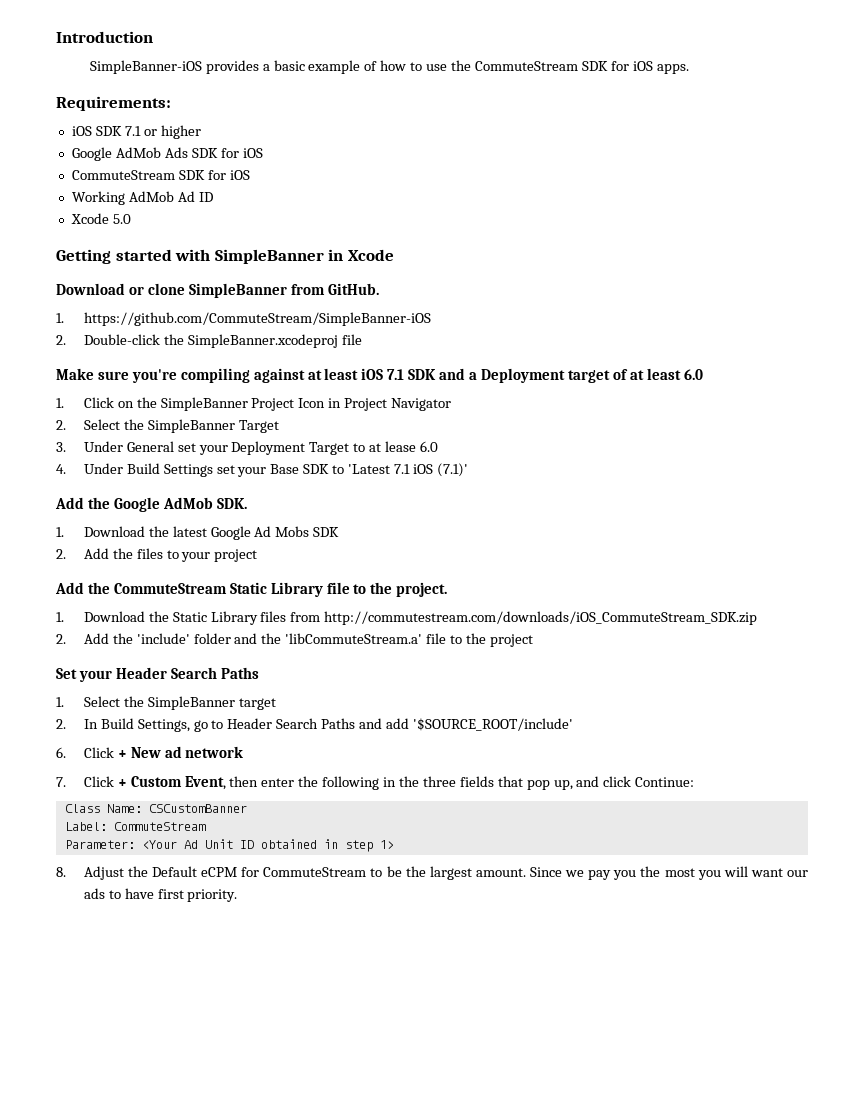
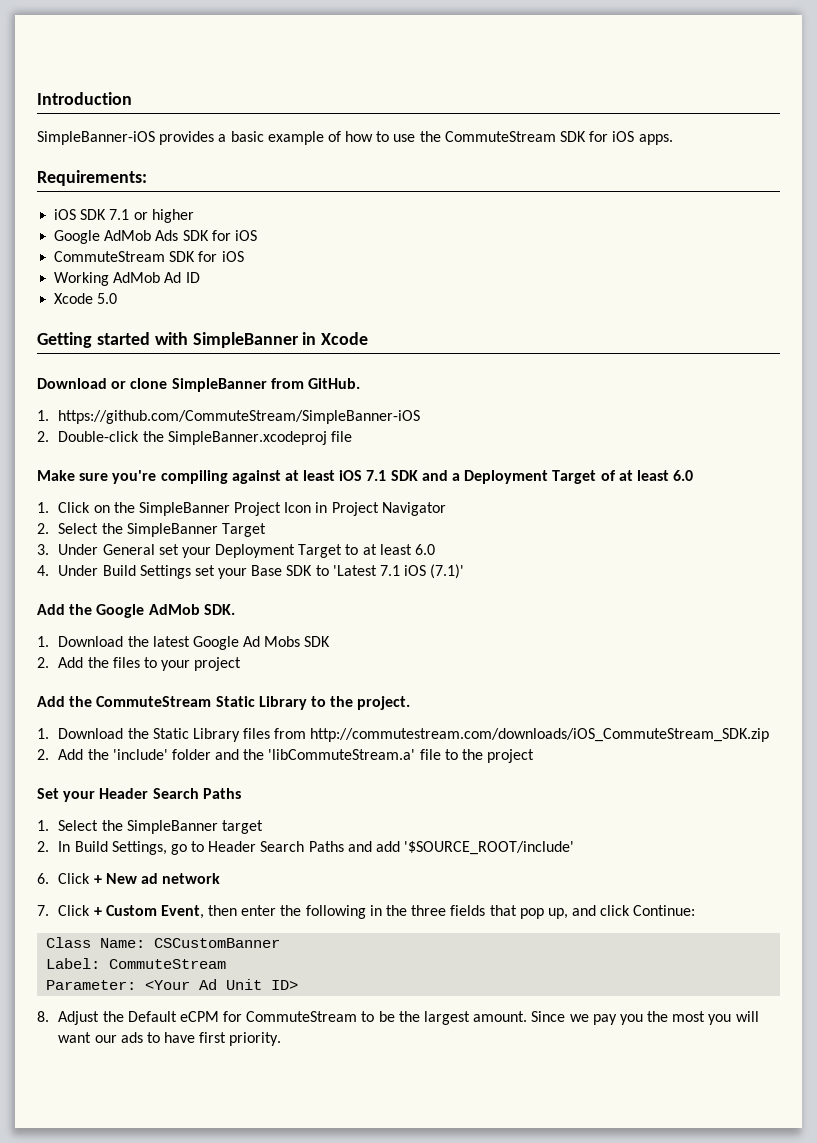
[567,370,610,383] target -> [552,470,597,484] Target
[385,441,417,452] lease -> [379,544,412,555] least
[326,582,350,594] file -> (307, 703) none
[239,839,394,852] ID obtained in step 1> -> [271,980,299,990] ID>

